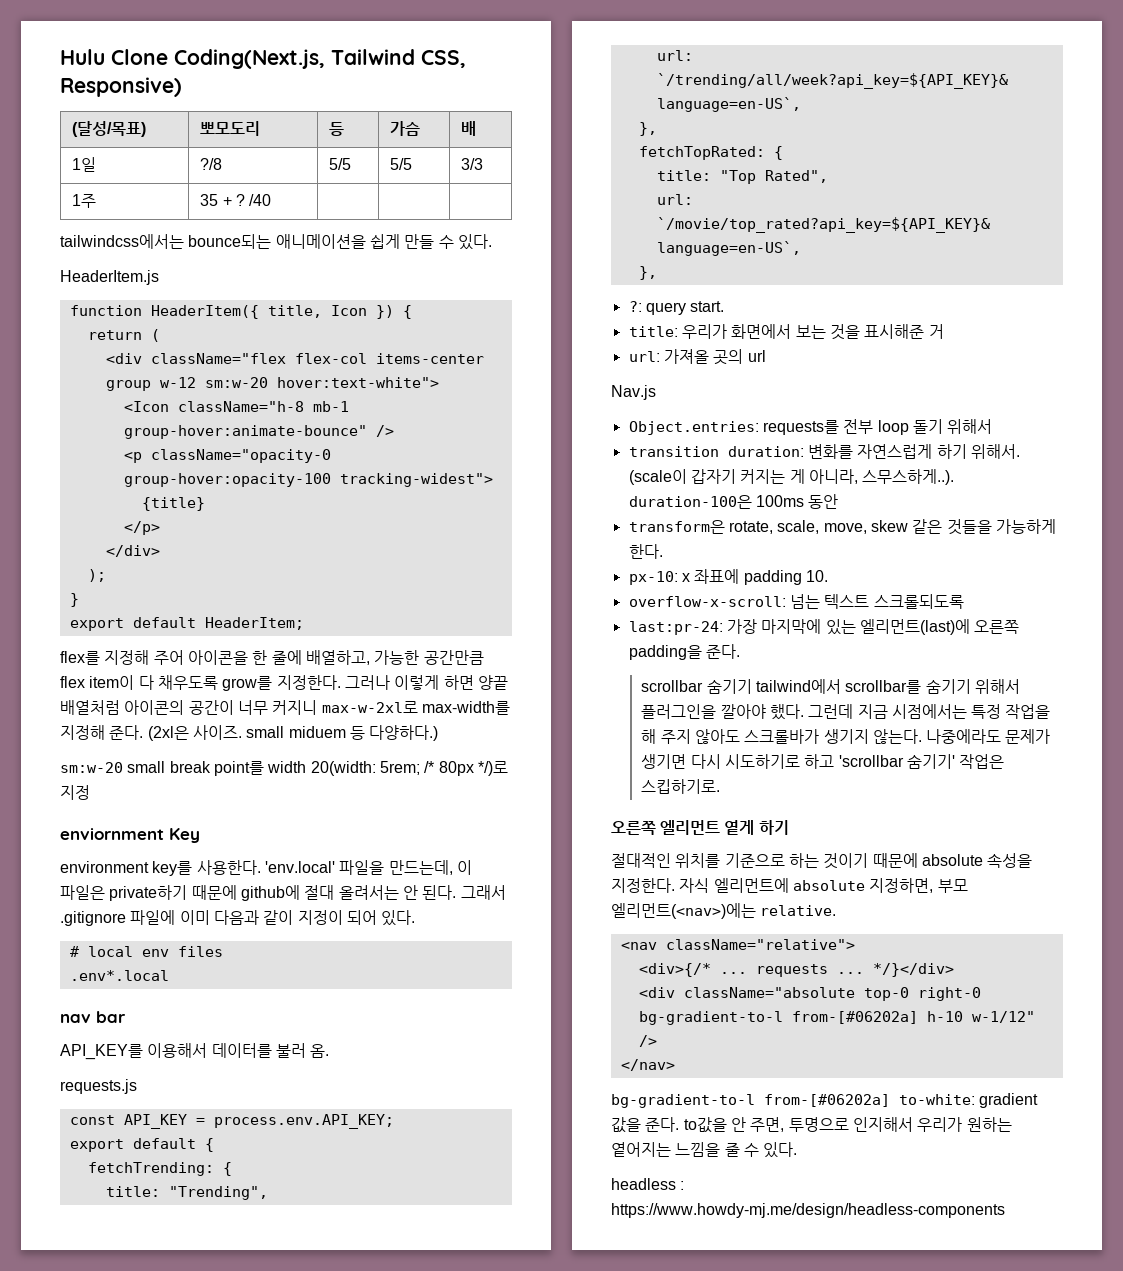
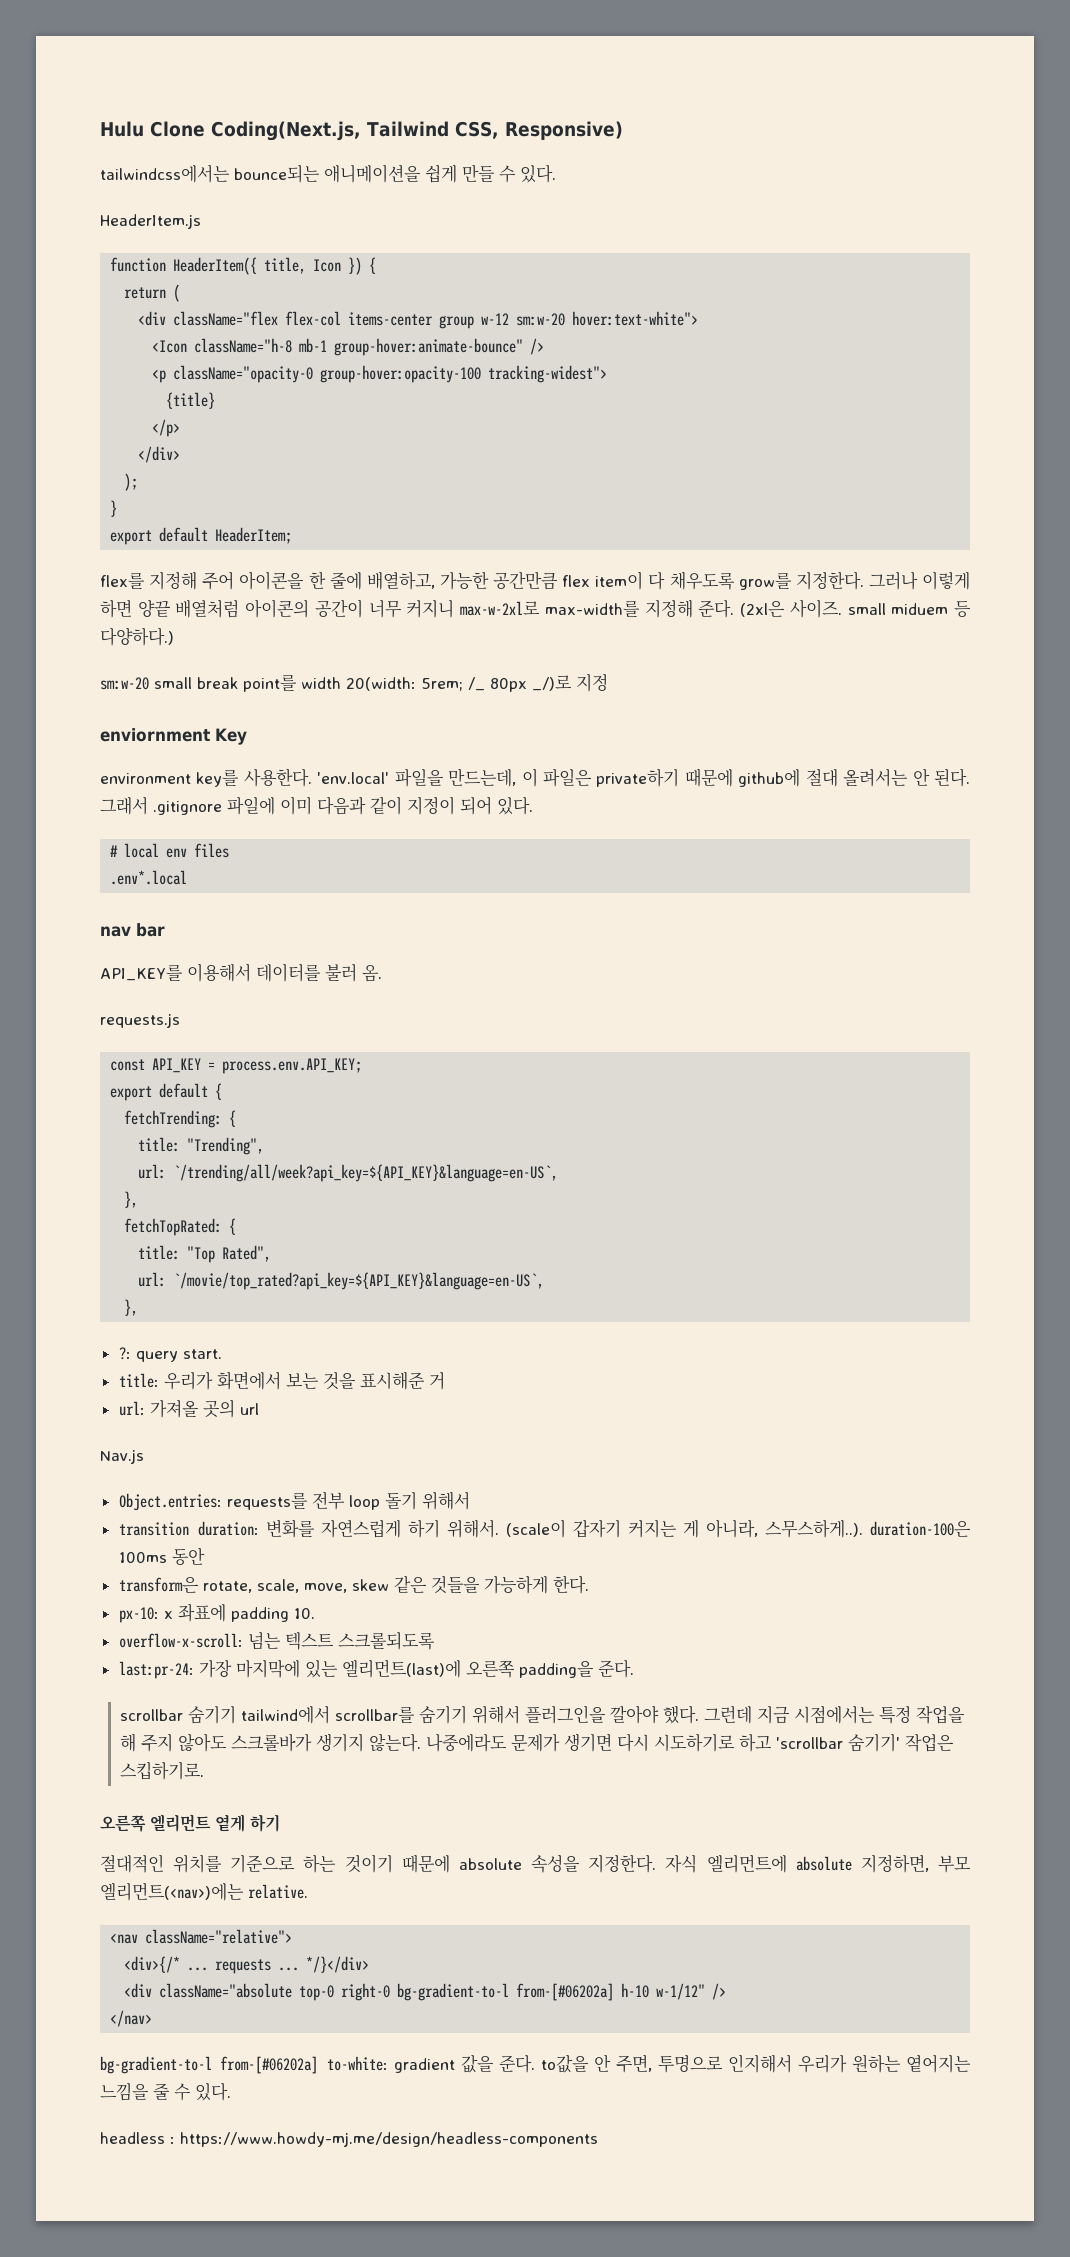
[72,121,147,137] [200,121,261,136] [329,122,345,136] [390,121,421,136] [461,121,477,136] [72,157,97,172] [200,158,223,170] [329,158,352,170] [390,158,413,170] [461,158,484,170] [72,194,97,208] [200,194,272,206] // (달성/목표) | 뽀모도리 | 등 | 가슴 | 배 // 1일 | ?/8 | 5/5 | 5/5 | 3/3 // 1주 | 35 + ? /40 | | | -> (623, 130) none
[424,761,508,776] /* 80px */)로 -> [468,675,572,692] /_ 80px _/)로

